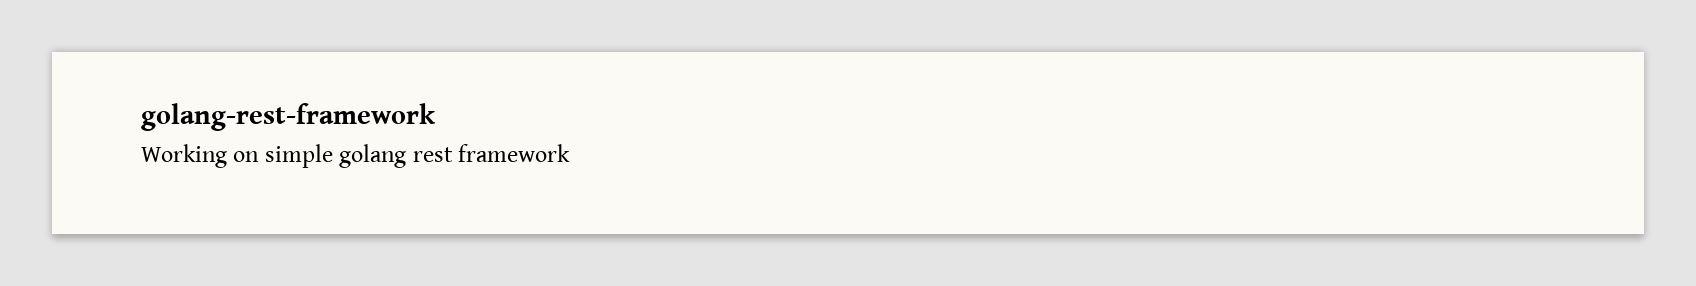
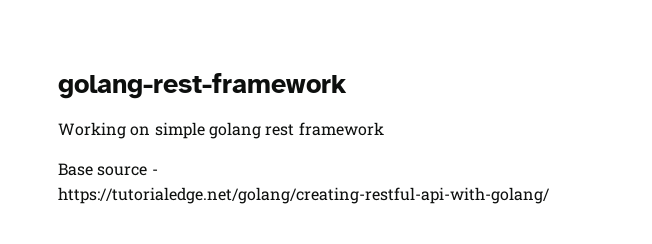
(571, 153) none -> [58,163,158,176] [58,187,550,204] // Base source - https://tutorialedge.net/golang/creating-restful-api-with-golang/

